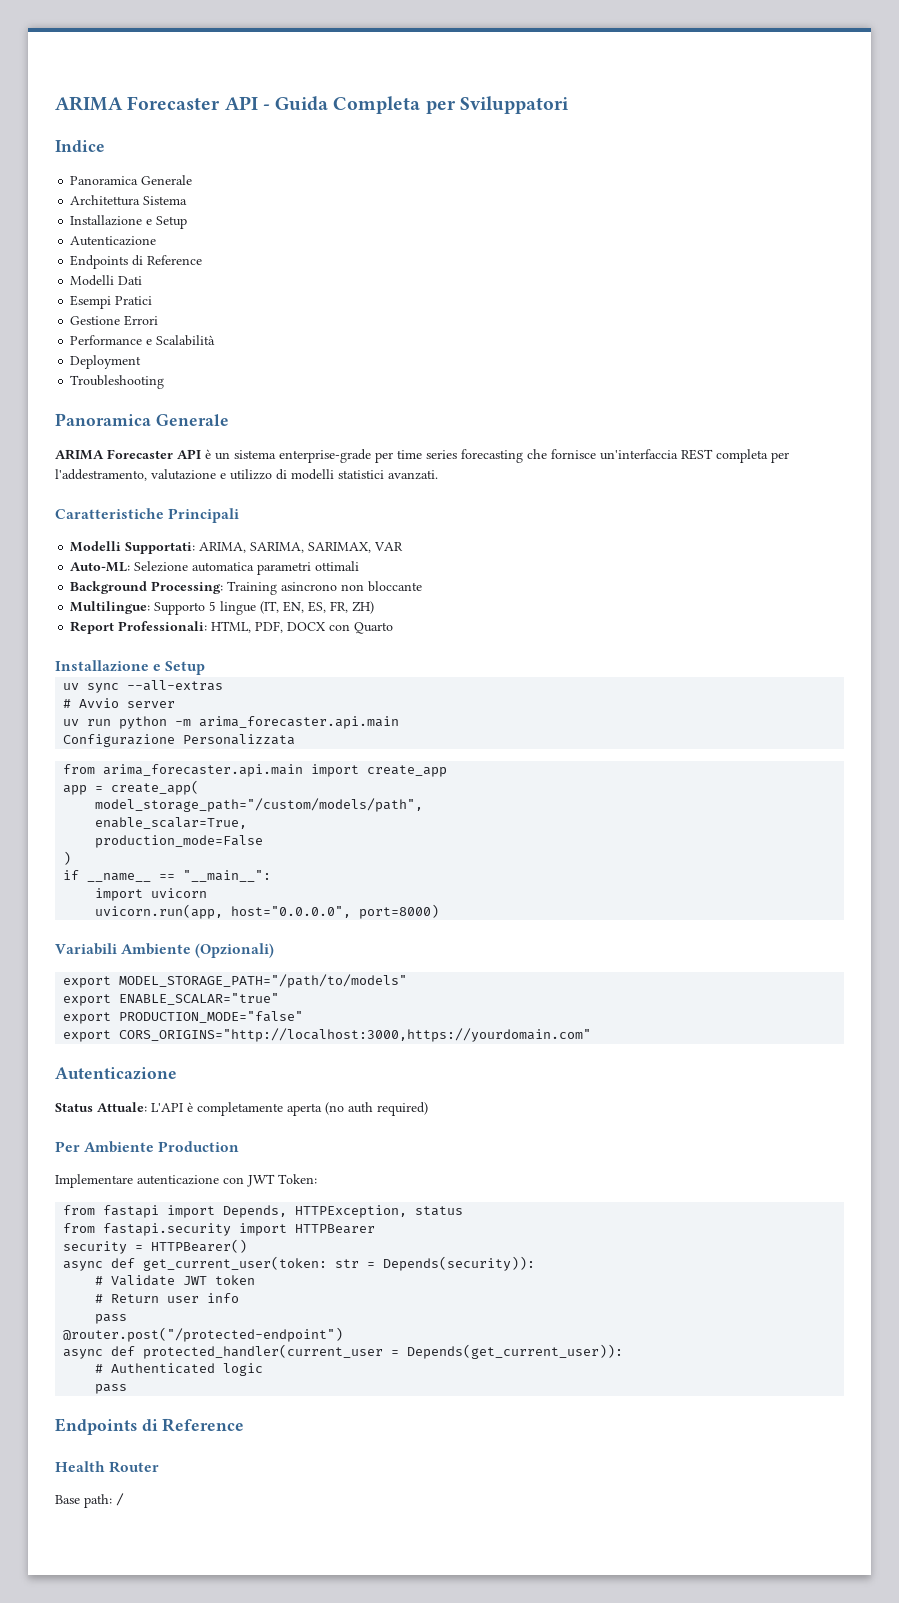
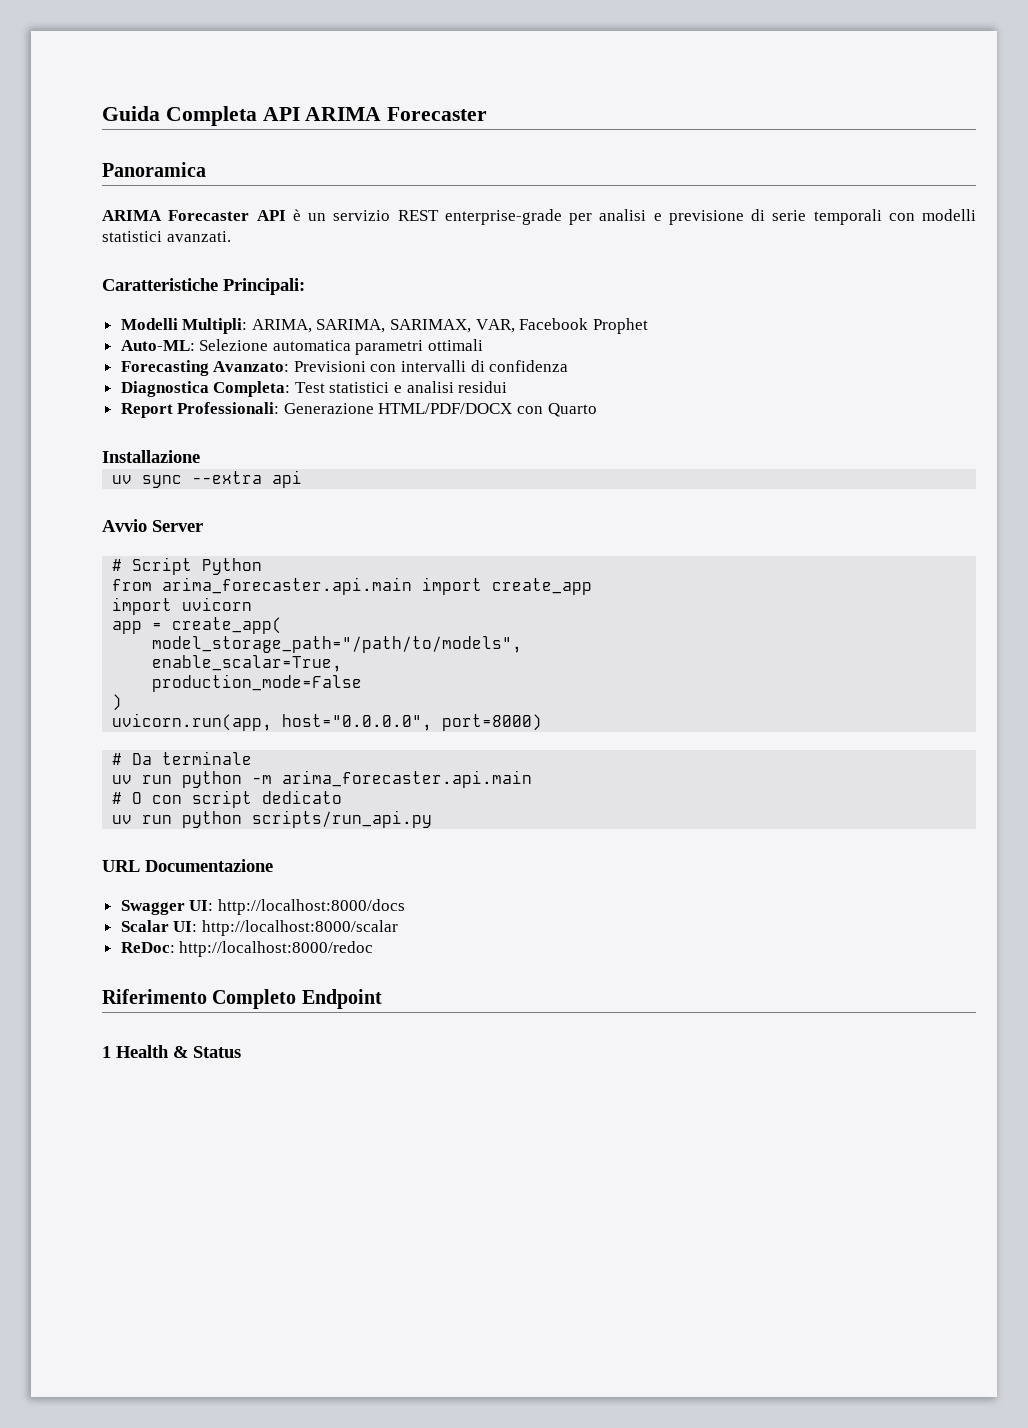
[55,96,569,114] [55,140,105,152] [70,175,193,185] [70,195,188,206] [70,215,188,229] [70,236,157,246] [70,255,203,269] [70,275,143,286] [70,295,153,309] [70,315,159,326] [70,335,216,346] [70,355,142,369] [70,375,165,389] [55,413,229,426] ARIMA Forecaster API - Guida Completa per Sviluppatori // Indice // Panoramica Generale // Architettura Sistema // Installazione e Setup // Autenticazione // Endpoints di Reference // Modelli Dati // Esempi Pratici // Gestione Errori // Performance e Scalabilità // Deployment // Troubleshooting // Panoramica Generale -> [102,106,488,126] [102,162,206,177] Guida Completa API ARIMA Forecaster // Panoramica
[234,449,789,463] [55,469,287,481] sistema enterprise-grade per time series forecasting che fornisce un'interfaccia REST completa per l'addestramento, valutazione e utilizzo di -> [333,209,915,225] servizio REST enterprise-grade per analisi e previsione di serie temporali con
[168,508,240,523] [70,541,196,554] Principali // Modelli Supportati: -> [223,278,305,295] [120,318,248,334] Principali: // Modelli Multipli:
[374,542,404,551] VAR -> [475,318,648,334] VAR, Facebook Prophet
[70,581,423,595] [70,601,375,615] Background Processing: Training asincrono non bloccante // Multilingue: Supporto 5 lingue (IT, EN, ES, FR, ZH) -> [120,360,569,376] [120,381,508,397] Forecasting Avanzato: Previsioni con intervalli di confidenza // Diagnostica Completa: Test statistici e analisi residui
[211,621,327,633] HTML, PDF, DOCX -> [283,403,513,414] Generazione HTML/PDF/DOCX
[153,661,206,675] e Setup -> (200, 456) none
[127,680,224,691] [63,698,176,708] --all-extras // # Avvio server -> [192,470,303,488] [102,519,203,532] [112,557,263,575] [112,577,593,595] [112,597,253,615] [112,617,283,634] [152,636,523,653] [152,655,343,672] [152,674,363,692] [112,694,123,711] [112,713,543,731] [112,751,253,765] --extra api // Avvio Server // # Script Python // from arima_forecaster.api.main import create_app // import uvicorn // app = create_app( // model_storage_path="/path/to/models", // enable_scalar=True, // production_mode=False // ) // uvicorn.run(app, host="0.0.0.0", port=8000) // # Da terminale
[63,734,296,747] [63,764,448,777] [63,780,200,795] [95,798,424,812] [95,817,248,829] [95,835,264,848] [63,851,72,865] [63,870,272,882] [95,888,208,901] [95,904,440,919] [55,943,275,958] [63,974,408,988] [63,993,280,1006] [63,1011,304,1024] [63,1028,592,1042] [55,1067,177,1080] [55,1102,428,1116] [55,1141,240,1153] [55,1174,317,1188] [63,1205,464,1218] [63,1223,376,1236] [63,1239,248,1254] [63,1256,536,1271] [95,1275,256,1286] [95,1293,240,1303] [95,1314,128,1324] [63,1327,344,1342] [63,1344,624,1359] [95,1363,264,1376] [95,1384,128,1394] [55,1418,245,1435] [55,1461,160,1473] [55,1493,124,1508] Configurazione Personalizzata // from arima_forecaster.api.main import create_app // app = create_app( // model_storage_path="/custom/models/path", // enable_scalar=True, // production_mode=False // ) // if __name__ == "__main__": // import uvicorn // uvicorn.run(app, host="0.0.0.0", port=8000) // Variabili Ambiente (Opzionali) // export MODEL_STORAGE_PATH="/path/to/models" // export ENABLE_SCALAR="true" // export PRODUCTION_MODE="false" // export CORS_ORIGINS="http://localhost:3000,https://yourdomain.com" // Autenticazione // Status Attuale: L'API è completamente aperta (no auth required) // Per Ambiente Production // Implementare autenticazione con JWT Token: // from fastapi import Depends, HTTPException, status // from fastapi.security import HTTPBearer // security = HTTPBearer() // async def get_current_user(token: str = Depends(security)): // # Validate JWT token // # Return user info // pass // @router.post("/protected-endpoint") // async def protected_handler(current_user = Depends(get_current_user)): // # Authenticated logic // pass // Endpoints di Reference // Health Router // Base path: / -> [112,790,343,808] [112,810,433,828] [102,859,273,872] [120,899,405,915] [120,920,398,936] [120,941,374,957] [102,989,382,1009] [102,1045,241,1058] # O con script dedicato // uv run python scripts/run_api.py // URL Documentazione // Swagger UI: http://localhost:8000/docs // Scalar UI: http://localhost:8000/scalar // ReDoc: http://localhost:8000/redoc // Riferimento Completo Endpoint // 1 Health & Status

